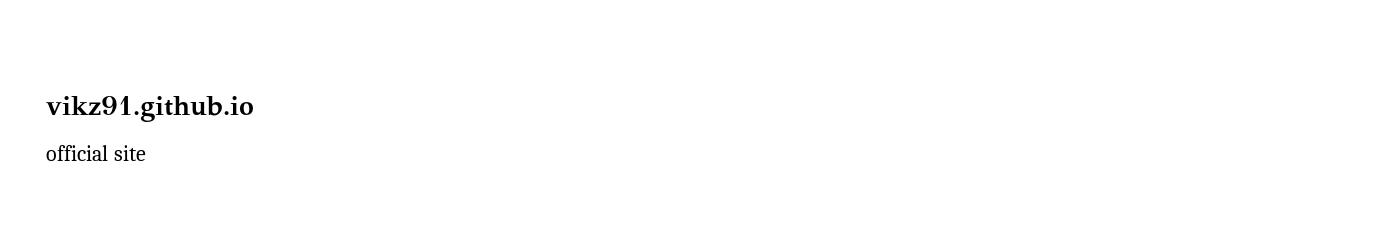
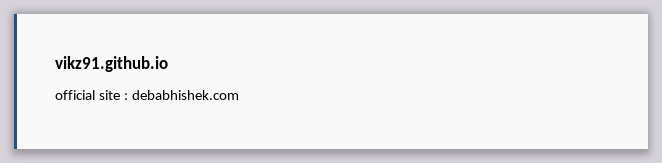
(146, 153) none -> [123,90,239,100] : debabhishek.com

